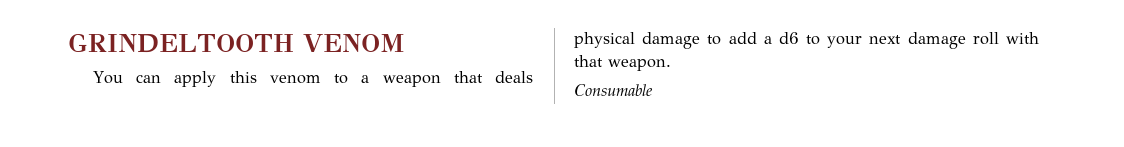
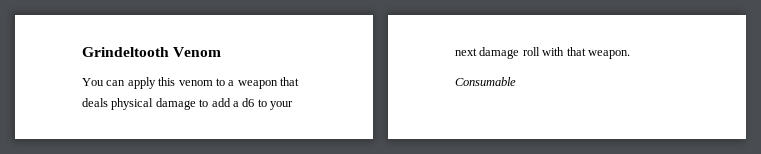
[68,33,405,53] GRINDELTOOTH VENOM -> [82,47,222,57] Grindeltooth Venom

